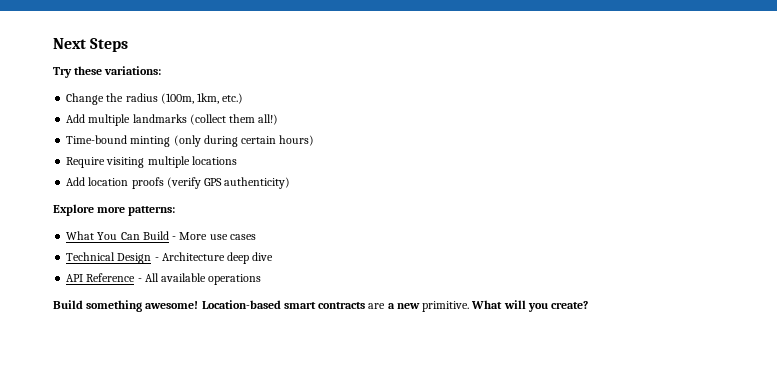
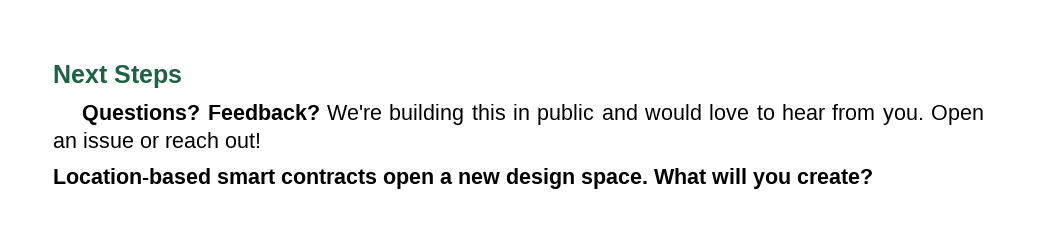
[53,66,162,78] [66,93,244,105] [66,114,279,126] [66,135,315,147] [66,156,237,168] [66,177,291,189] [53,204,176,216] [66,231,256,240] [66,252,274,264] [66,273,262,285] [53,300,199,312] Try these variations: // Change the radius (100m, 1km, etc.) // Add multiple landmarks (collect them all!) // Time-bound minting (only during certain hours) // Require visiting multiple locations // Add location proofs (verify GPS authenticity) // Explore more patterns: // What You Can Build - More use cases // Technical Design - Architecture deep dive // API Reference - All available operations // Build something awesome! -> [82,104,985,125] [53,132,261,148] Questions? Feedback? We're building this in public and would love to hear from you. Open an issue or reach out! //
[368,303,386,309] are -> [383,172,434,189] open
[422,301,470,312] primitive. -> [506,168,648,189] design space.

